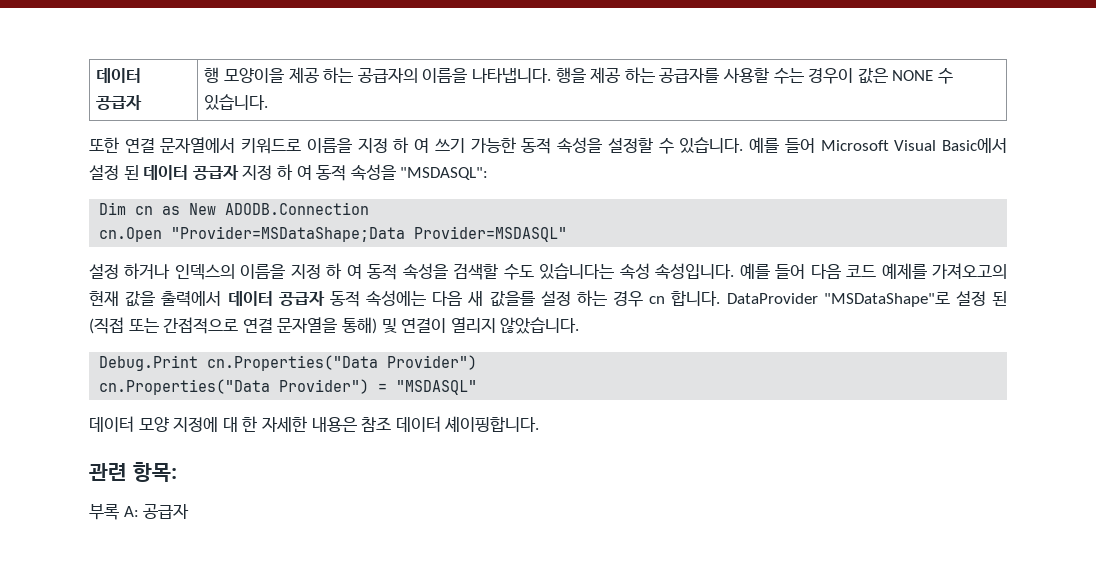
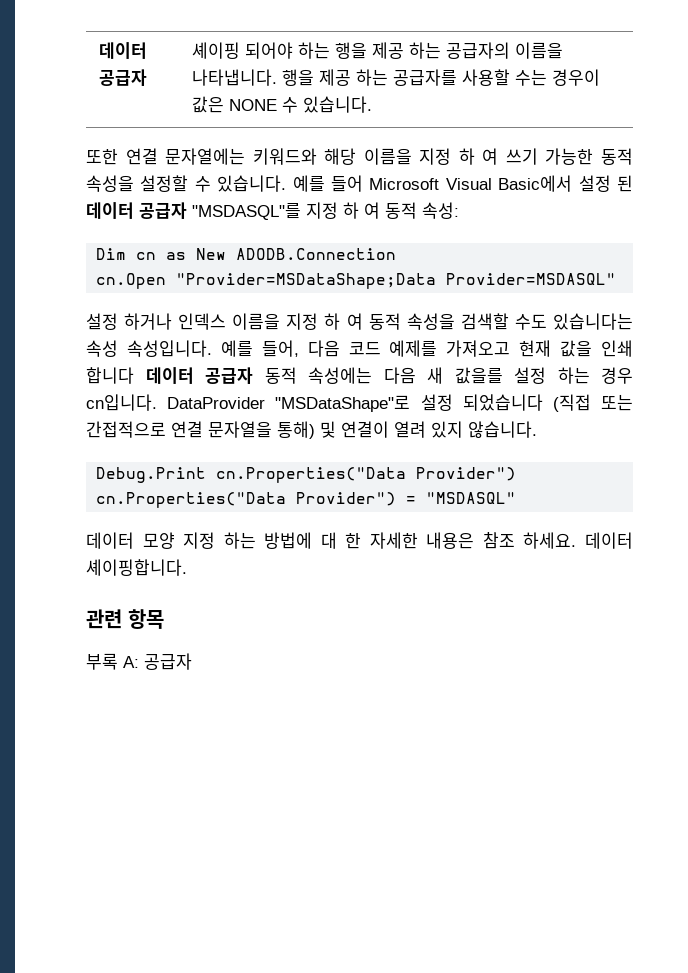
[204,67,285,83] 행 모양이을 -> [191,42,367,59] 셰이핑 되어야 하는 행을
[160,137,302,154] 문자열에서 키워드로 -> [165,148,357,165] 문자열에는 키워드와 해당
[242,164,489,181] 지정 하 여 동적 속성을 "MSDASQL": -> [192,202,459,220] "MSDASQL"를 지정 하 여 동적 속성:
[174,264,235,280] 인덱스의 -> [178,313,227,330] 인덱스
[775,264,806,279] 들어 -> [261,340,299,357] 들어,
[932,263,1008,279] 가져오고의 -> [446,340,511,357] 가져오고
[161,291,222,306] 출력에서 -> [600,340,633,357] [86,367,134,384] 인쇄 합니다
[649,290,721,306] cn 합니다. -> [86,394,157,411] cn입니다.
[991,291,1007,306] 된 -> [462,394,543,411] 되었습니다
[450,317,580,334] 열리지 않았습니다. -> [394,421,537,438] 열려 있지 않습니다.
[173,417,219,432] 지정에 -> [183,532,313,549] 지정 하는 방법에
(392, 424) none -> [523,532,577,549] 하세요.
[132,462,177,482] 항목: -> [128,609,164,629] 항목

